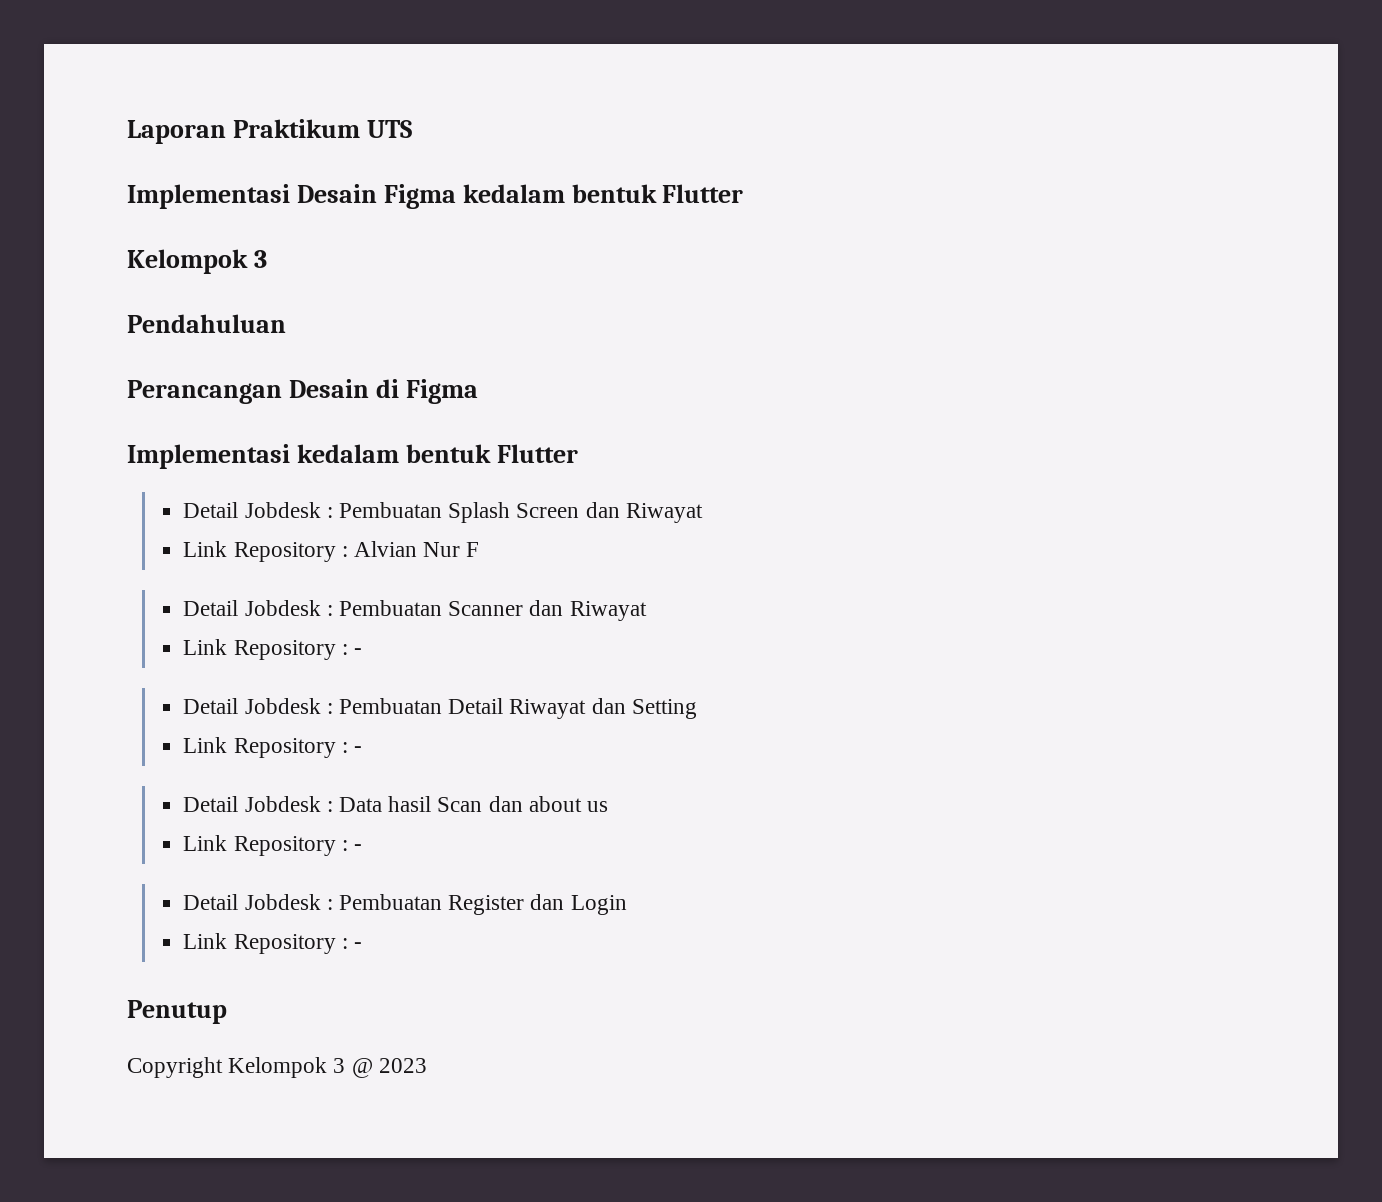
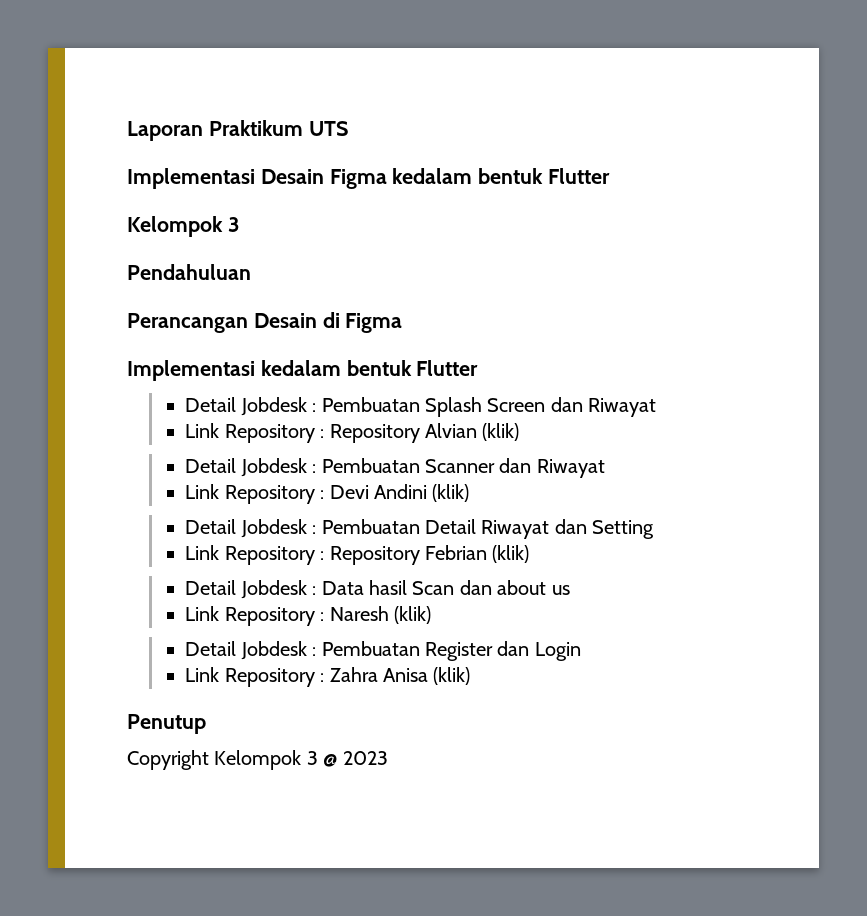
[353,541,480,557] Alvian Nur F -> [329,423,520,443] Repository Alvian (klik)
[353,648,362,655] - -> [329,484,470,502] Devi Andini (klik)
[353,746,362,753] - -> [329,545,530,565] Repository Febrian (klik)
[353,844,362,851] - -> [329,606,432,624] Naresh (klik)
[353,942,362,949] - -> [329,667,471,685] Zahra Anisa (klik)

